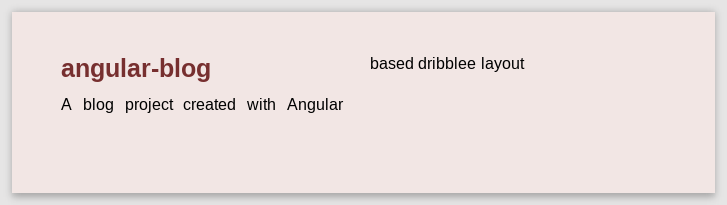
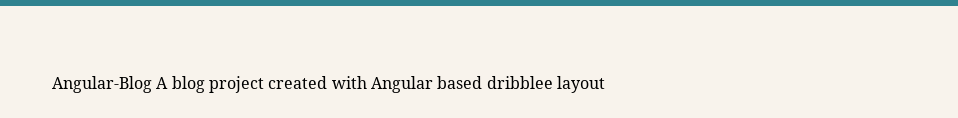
[61,58,211,82] angular-blog // -> [52,76,152,93] Angular-Blog

